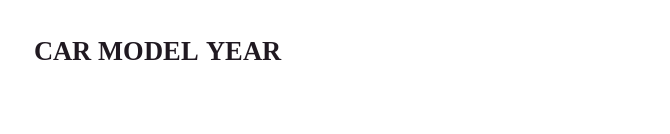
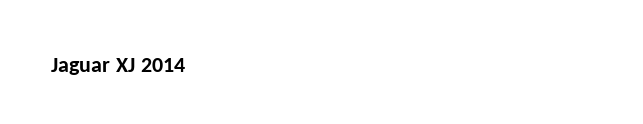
[34,42,283,60] CAR MODEL YEAR -> [51,58,185,75] Jaguar XJ 2014

